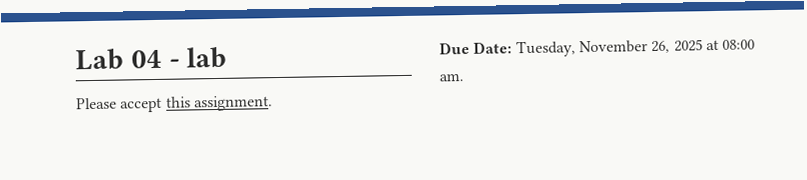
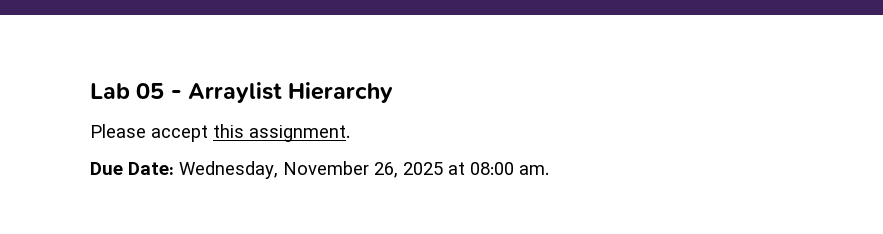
[130,46,228,69] 04 - lab -> [136,82,394,103] 05 - Arraylist Hierarchy
[515,40,576,58] Tuesday, -> [179,161,278,179] Wednesday,

